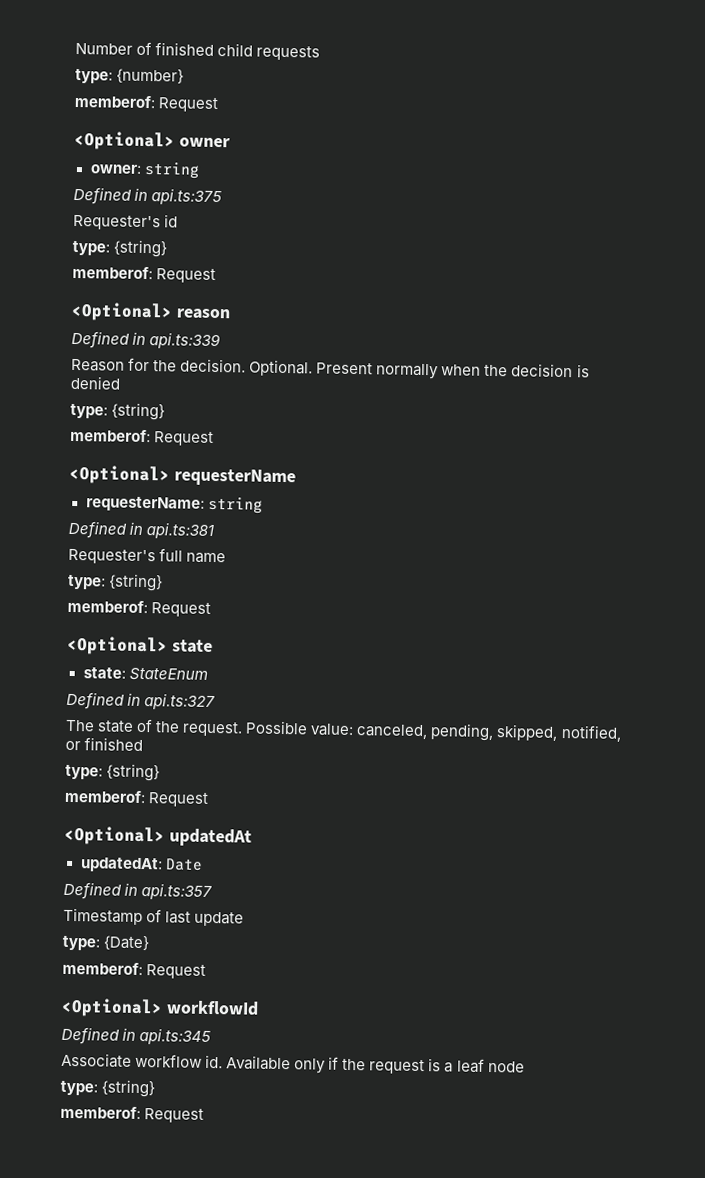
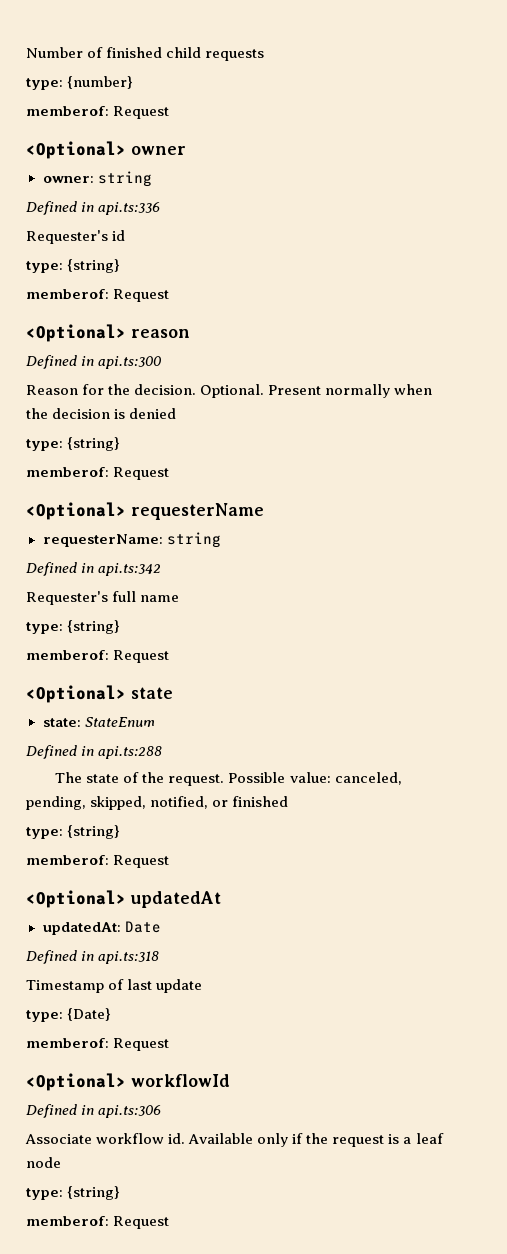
[151,188,223,206] api.ts:375 -> [98,202,161,215] api.ts:336
[149,332,222,350] api.ts:339 -> [98,356,162,369] api.ts:300
[146,522,215,540] api.ts:381 -> [98,563,162,576] api.ts:342
[144,693,216,711] api.ts:327 -> [98,746,163,759] api.ts:288
[141,883,213,901] api.ts:357 -> [98,951,160,964] api.ts:318
[139,1027,212,1046] api.ts:345 -> [98,1105,162,1118] api.ts:306

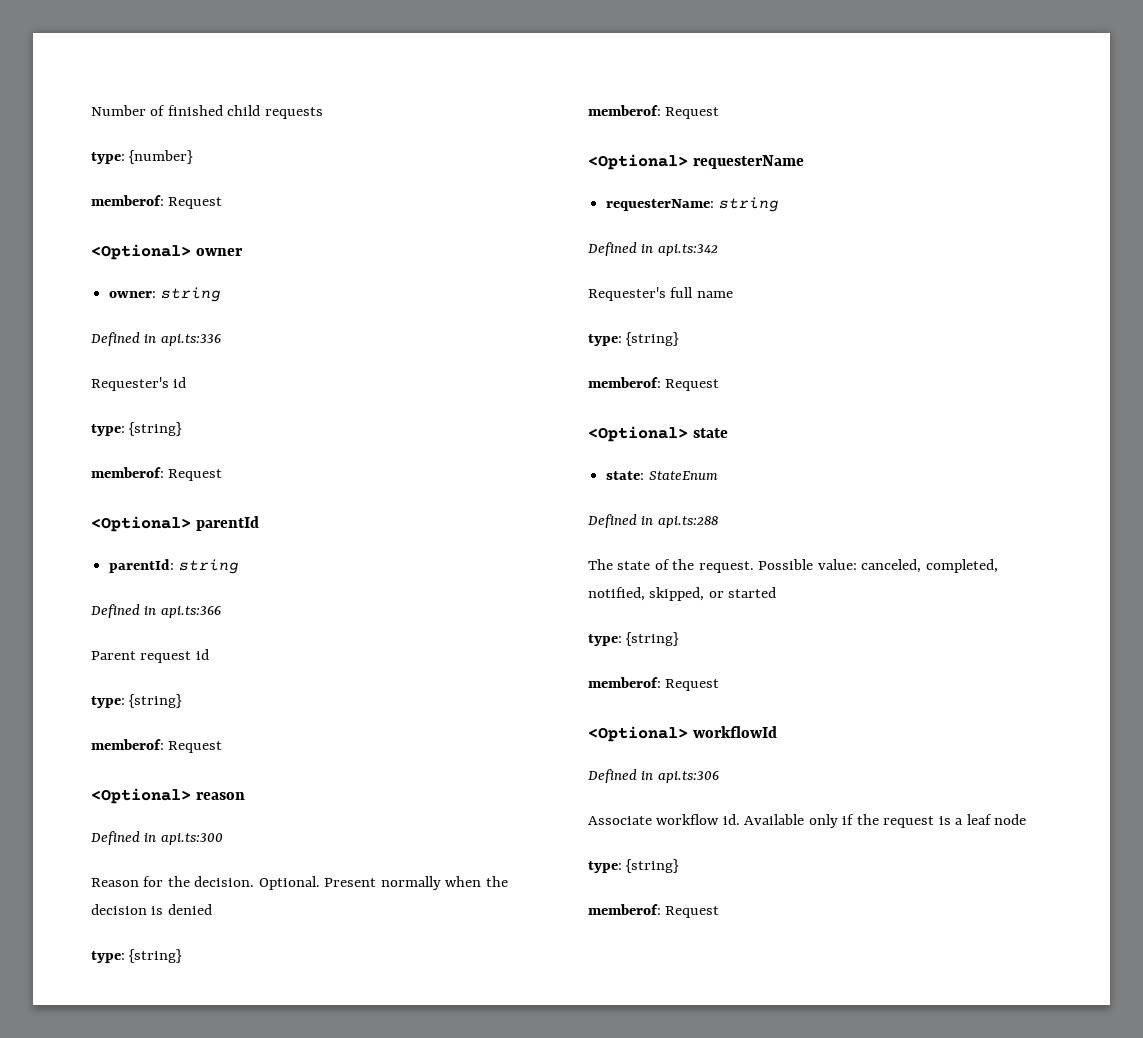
(170, 295) none -> [91,516,259,532] [109,559,239,574] [91,604,221,618] [91,649,209,663] [91,694,183,708] [91,739,223,753] // <Optional> parentId // parentId: string // Defined in api.ts:366 // Parent request id // type: {string} // memberof: Request
[26,796,289,810] [26,825,121,839] [26,855,170,868] [26,890,221,908] [42,921,161,935] [26,950,160,964] [26,979,203,993] [26,1008,112,1022] [26,1038,170,1051] pending, skipped, notified, or finished // type: {string} // memberof: Request // <Optional> updatedAt // updatedAt: Date // Defined in api.ts:318 // Timestamp of last update // type: {Date} // memberof: Request -> [925,559,998,573] [588,587,777,601] [588,632,680,646] [588,677,720,691] completed, notified, skipped, or started // type: {string} // memberof: Request

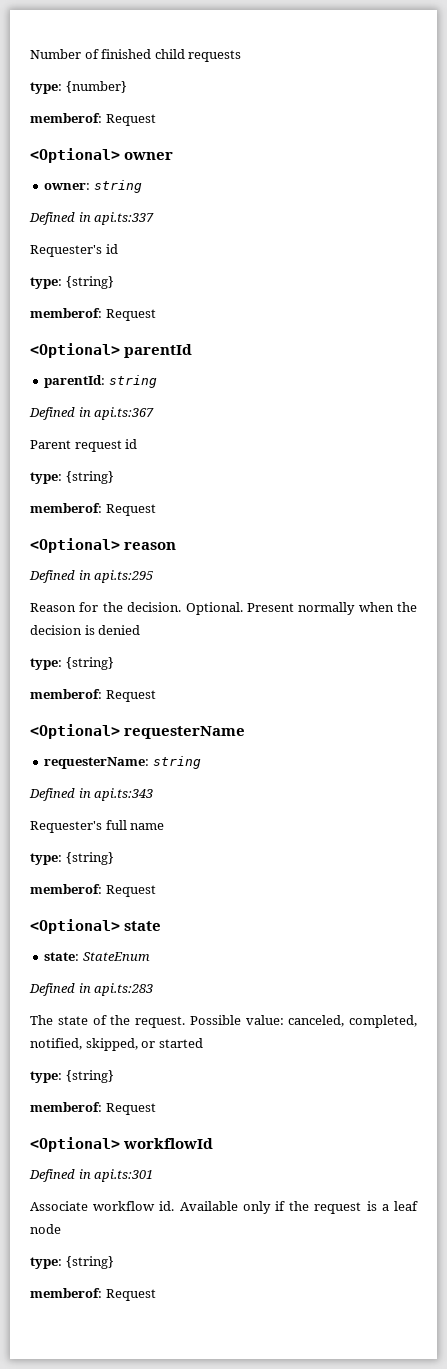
[160,334,221,346] api.ts:336 -> [94,212,155,225] api.ts:337
[160,606,221,618] api.ts:366 -> [94,407,155,420] api.ts:367
[160,833,223,845] api.ts:300 -> [94,570,154,583] api.ts:295
[657,244,718,256] api.ts:342 -> [94,788,154,801] api.ts:343
[657,516,718,528] api.ts:288 -> [94,983,154,996] api.ts:283
[657,771,719,783] api.ts:306 -> [94,1169,154,1182] api.ts:301

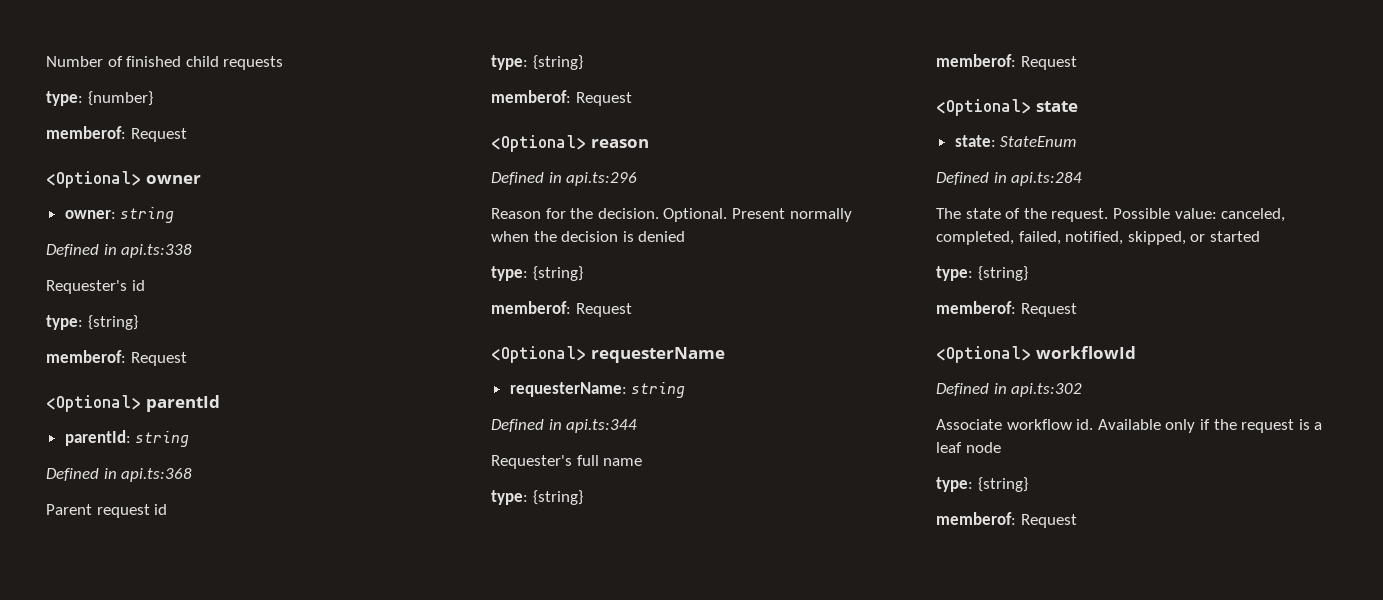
[94,212,155,225] api.ts:337 -> [121,244,193,258] api.ts:338
[94,407,155,420] api.ts:367 -> [121,468,193,482] api.ts:368
[94,570,154,583] api.ts:295 -> [566,172,638,186] api.ts:296
[94,788,154,801] api.ts:343 -> [566,419,638,433] api.ts:344
[94,983,154,996] api.ts:283 -> [1011,172,1083,186] api.ts:284
(417, 1021) none -> [1018,231,1061,245] failed,
[94,1169,154,1182] api.ts:301 -> [1011,383,1083,397] api.ts:302

